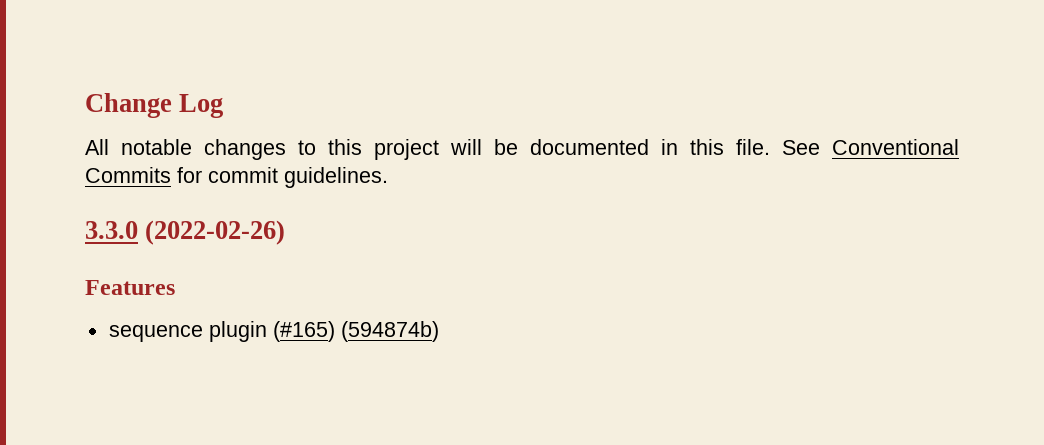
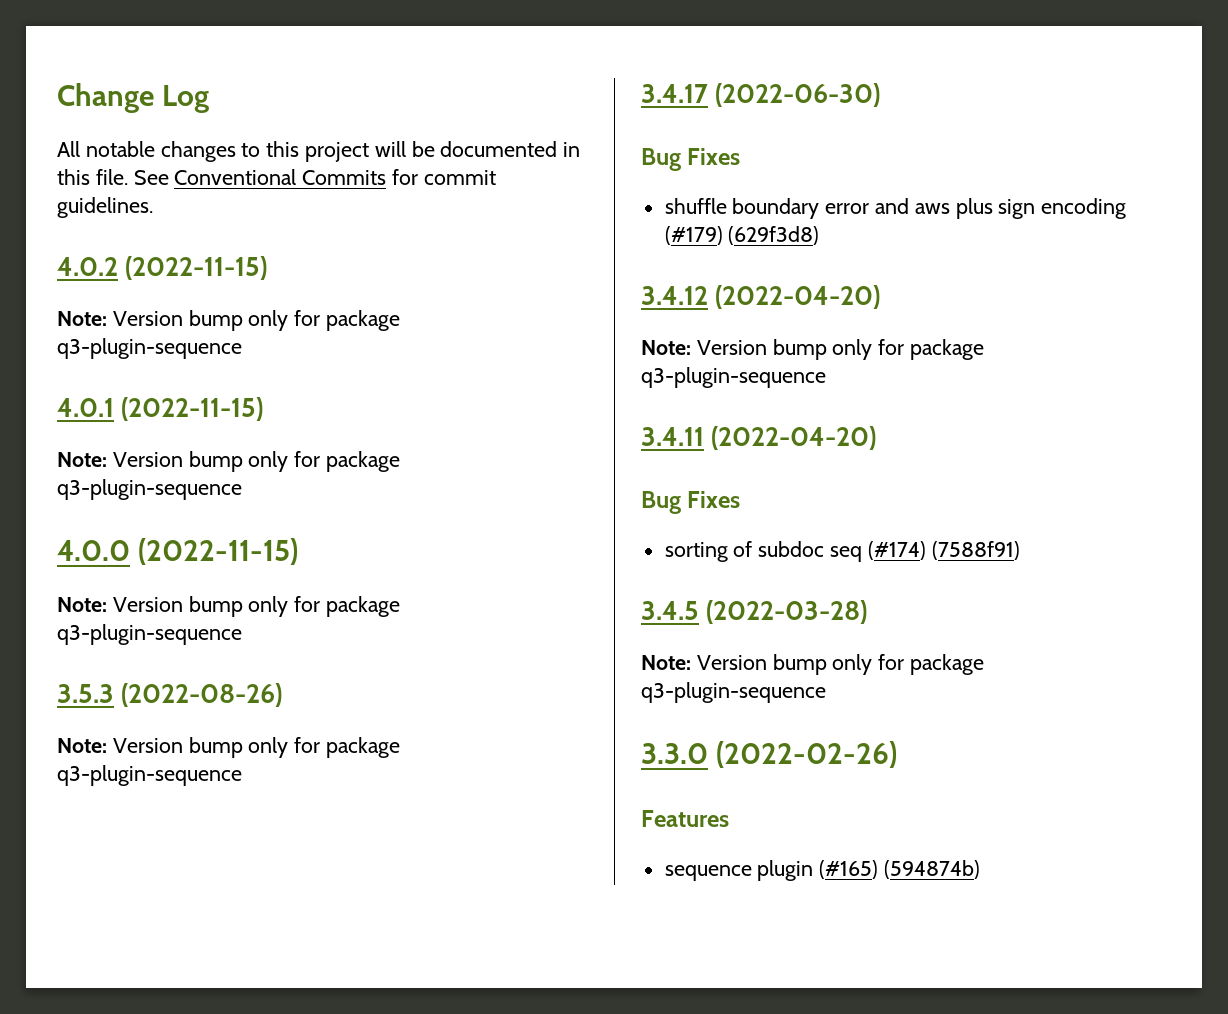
(388, 177) none -> [57,256,268,280] [57,310,401,331] [57,338,242,359] [57,397,264,421] [57,451,401,472] [57,479,242,500] [57,538,299,565] [57,596,401,617] [57,624,242,645] [57,683,283,707] [57,737,401,758] [57,765,242,786] [641,83,881,107] [641,148,741,171] [664,198,1127,219] [664,226,820,245] [641,285,881,309] [641,339,985,360] [641,367,826,388] [641,426,877,450] [641,491,741,514] [664,541,1020,562] [641,600,868,624] [641,654,985,675] [641,682,826,703] // 4.0.2 (2022-11-15) // Note: Version bump only for package q3-plugin-sequence // 4.0.1 (2022-11-15) // Note: Version bump only for package q3-plugin-sequence // 4.0.0 (2022-11-15) // Note: Version bump only for package q3-plugin-sequence // 3.5.3 (2022-08-26) // Note: Version bump only for package q3-plugin-sequence // 3.4.17 (2022-06-30) // Bug Fixes // shuffle boundary error and aws plus sign encoding (#179) (629f3d8) // 3.4.12 (2022-04-20) // Note: Version bump only for package q3-plugin-sequence // 3.4.11 (2022-04-20) // Bug Fixes // sorting of subdoc seq (#174) (7588f91) // 3.4.5 (2022-03-28) // Note: Version bump only for package q3-plugin-sequence

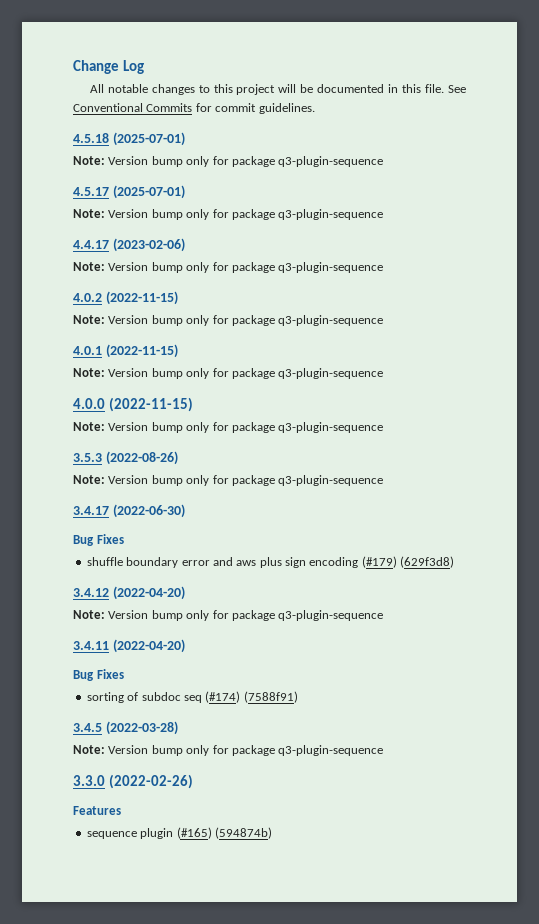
(153, 207) none -> [73,132,185,146] [73,156,384,167] [73,185,185,199] [73,209,384,220] [73,238,185,252] [73,262,384,273] // 4.5.18 (2025-07-01) // Note: Version bump only for package q3-plugin-sequence // 4.5.17 (2025-07-01) // Note: Version bump only for package q3-plugin-sequence // 4.4.17 (2023-02-06) // Note: Version bump only for package q3-plugin-sequence

